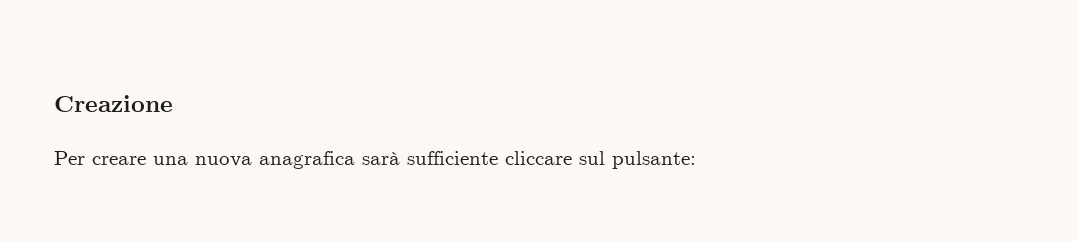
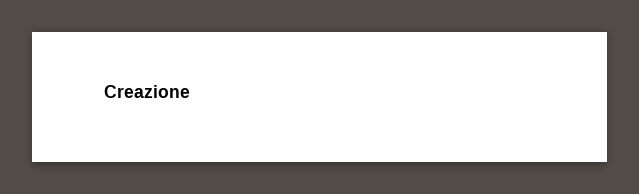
[54,151,696,169] // Per creare una nuova anagrafica sarà sufficiente cliccare sul pulsante: -> (190, 91) none

